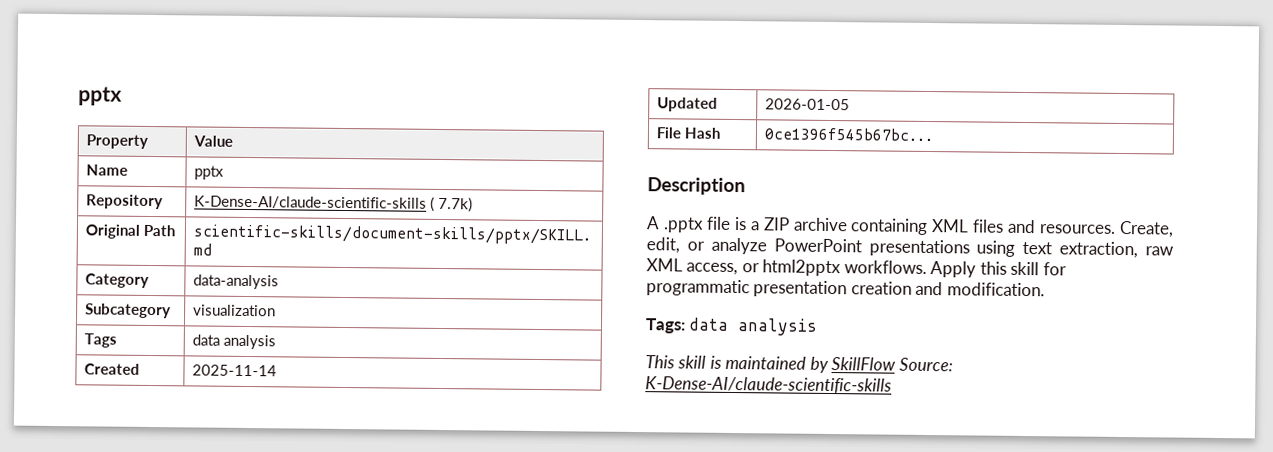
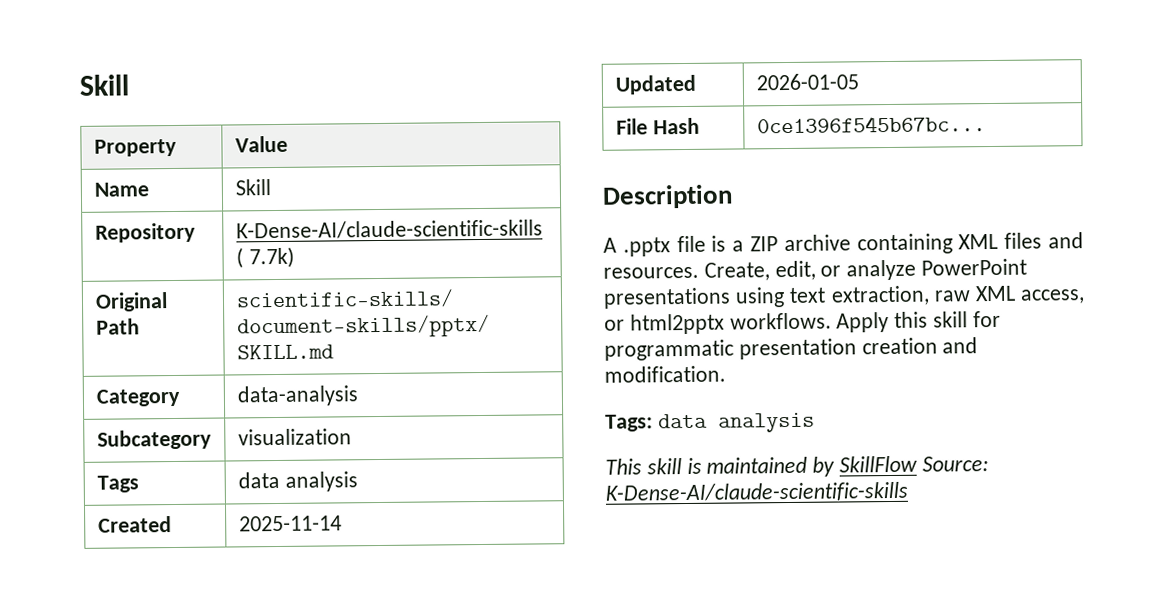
[78,86,122,106] pptx -> [79,74,129,96] Skill
[194,165,225,180] pptx -> [234,179,271,196] Skill

